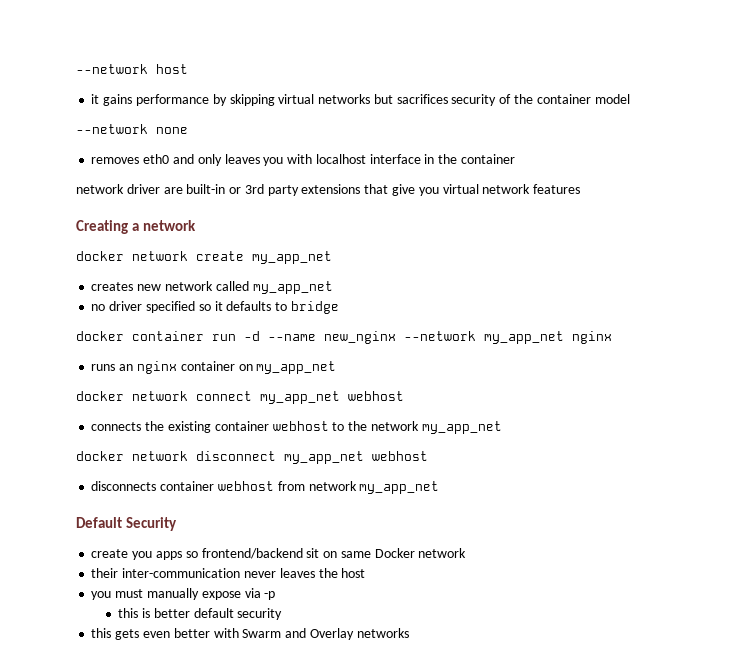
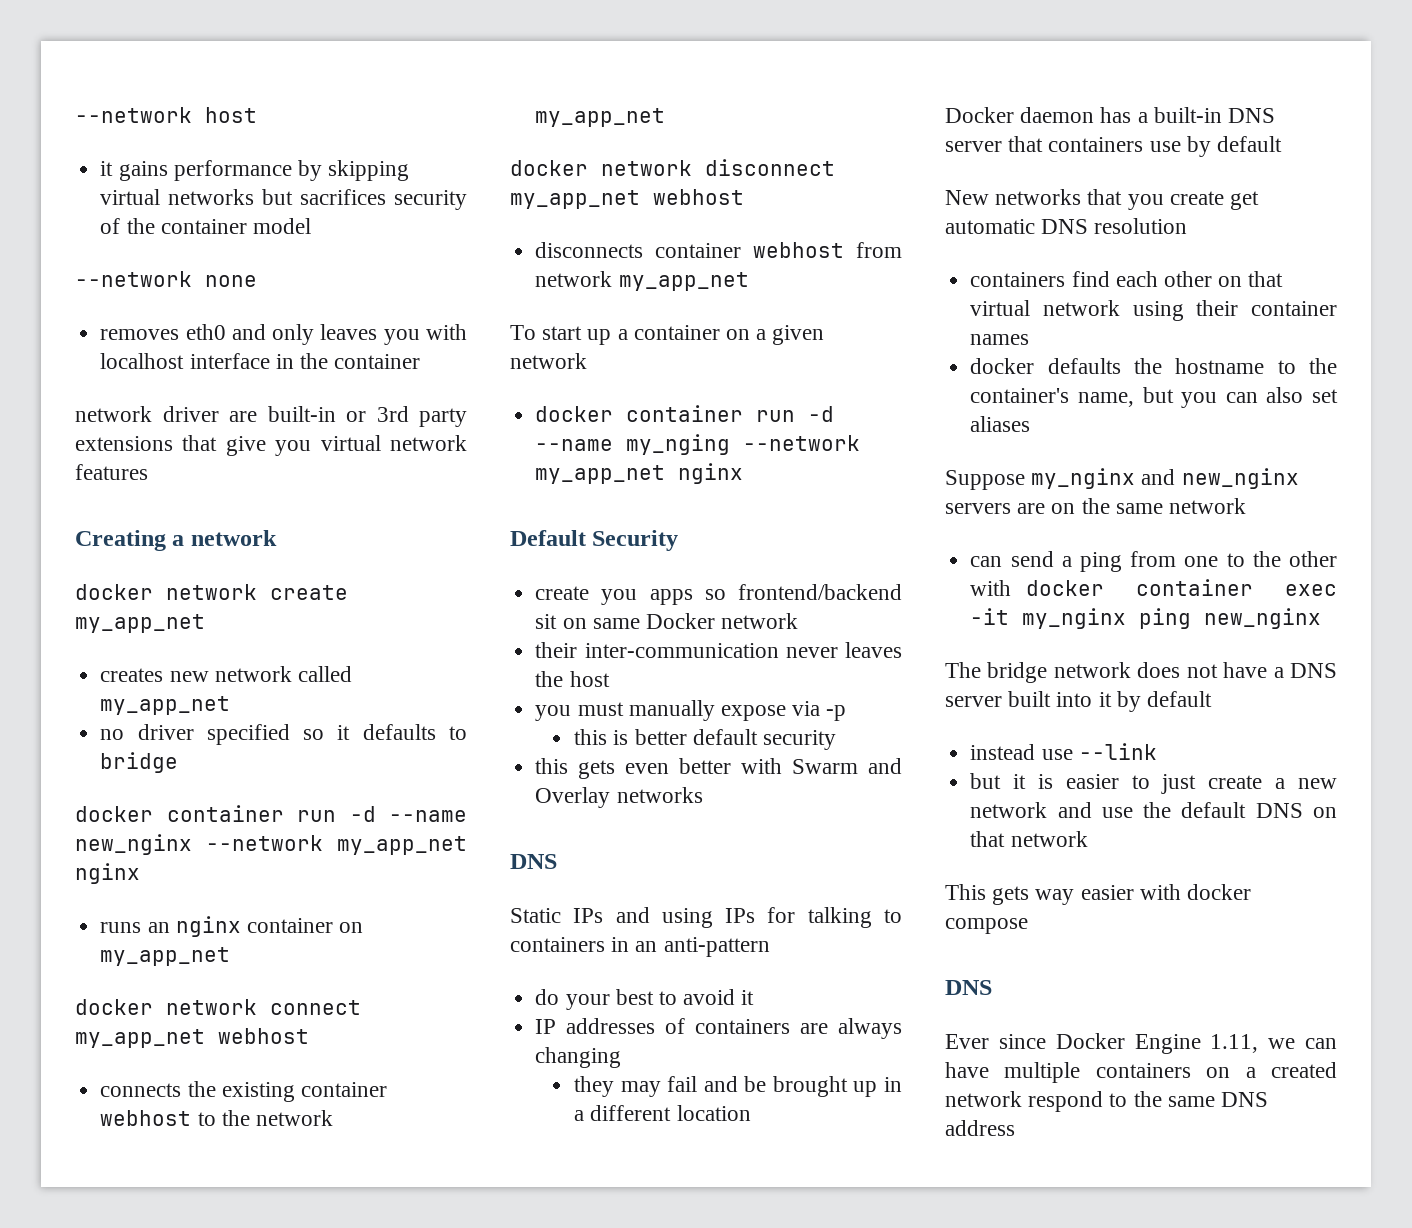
(440, 487) none -> [510,325,825,345] [510,353,587,369] [535,405,835,422] [535,434,861,455] [535,463,744,484] // To start up a container on a given network // docker container run -d --name my_nging --network my_app_net nginx
(409, 633) none -> [510,854,557,869] [510,907,902,928] [510,937,770,957] [535,989,755,1010] [535,1018,902,1039] [535,1047,622,1068] [574,1076,902,1097] [574,1105,751,1121] [945,107,1276,123] [945,136,1283,157] [945,189,1260,210] [945,218,1188,234] [970,271,1284,287] [970,300,1337,321] [970,334,1030,345] [970,358,1337,374] [970,387,1338,408] [970,416,1031,432] [945,468,1299,490] [945,498,1247,514] [970,551,1337,572] [970,579,1337,596] [970,608,1322,629] [945,662,1337,683] [945,691,1213,712] [970,743,1157,760] [970,773,1337,794] [970,802,1337,818] [970,831,1088,847] [945,884,1252,905] [945,918,1028,934] [945,980,992,995] [945,1033,1337,1054] [945,1062,1337,1083] [945,1091,1269,1112] [945,1120,1015,1136] // DNS // Static IPs and using IPs for talking to containers in an anti-pattern // do your best to avoid it // IP addresses of containers are always changing // they may fail and be brought up in a different location // Docker daemon has a built-in DNS server that containers use by default // New networks that you create get automatic DNS resolution // containers find each other on that virtual network using their container names // docker defaults the hostname to the container's name, but you can also set aliases // Suppose my_nginx and new_nginx servers are on the same network // can send a ping from one to the other with docker container exec -it my_nginx ping new_nginx // The bridge network does not have a DNS server built into it by default // instead use --link // but it is easier to just create a new network and use the default DNS on that network // This gets way easier with docker compose // DNS // Ever since Docker Engine 1.11, we can have multiple containers on a created network respond to the same DNS address

